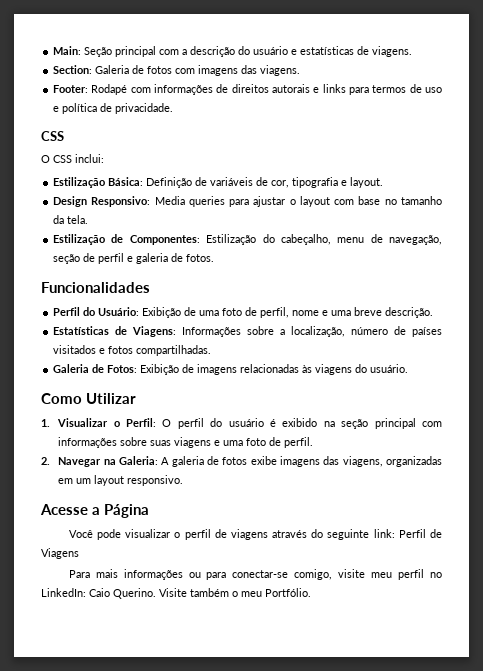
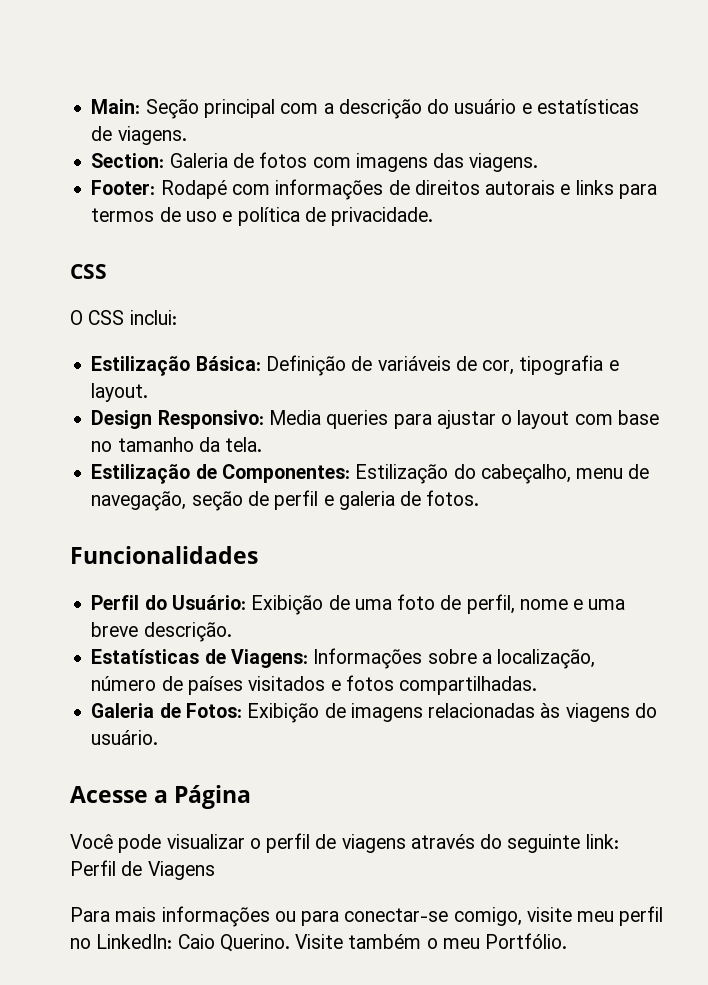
[41,393,137,404] [41,418,443,429] [58,437,314,448] [41,456,443,467] [58,475,184,486] // Como Utilizar // 1. Visualizar o Perfil: O perfil do usuário é exibido na seção principal com informações sobre suas viagens e uma foto de perfil. // 2. Navegar na Galeria: A galeria de fotos exibe imagens das viagens, organizadas em um layout responsivo. -> (159, 737) none

